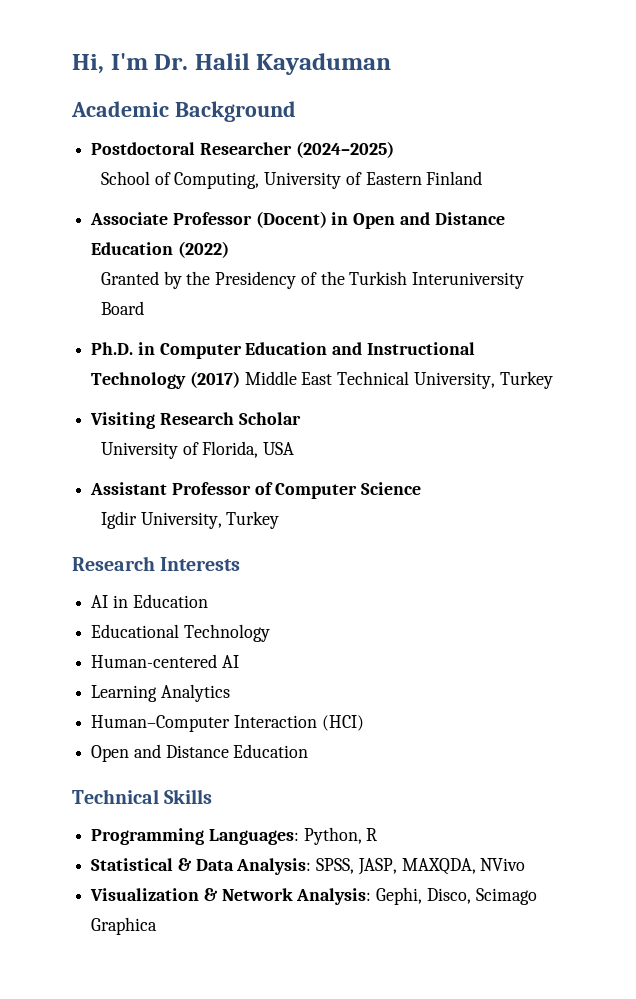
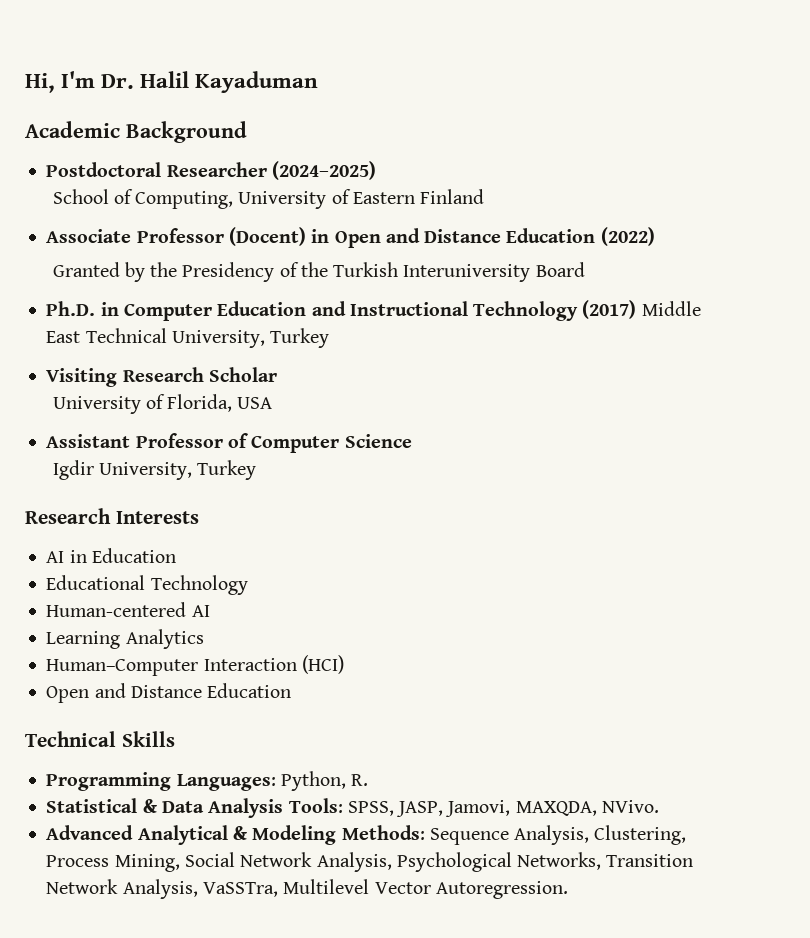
[366,828,378,841] R -> [351,774,369,786] R.
[236,858,526,875] [90,887,537,905] [91,917,158,935] Analysis: SPSS, JASP, MAXQDA, NVivo // Visualization & Network Analysis: Gephi, Disco, Scimago Graphica -> [208,798,659,818] [46,825,687,845] [46,852,694,872] [46,879,568,899] Analysis Tools: SPSS, JASP, Jamovi, MAXQDA, NVivo. // Advanced Analytical & Modeling Methods: Sequence Analysis, Clustering, Process Mining, Social Network Analysis, Psychological Networks, Transition Network Analysis, VaSSTra, Multilevel Vector Autoregression.

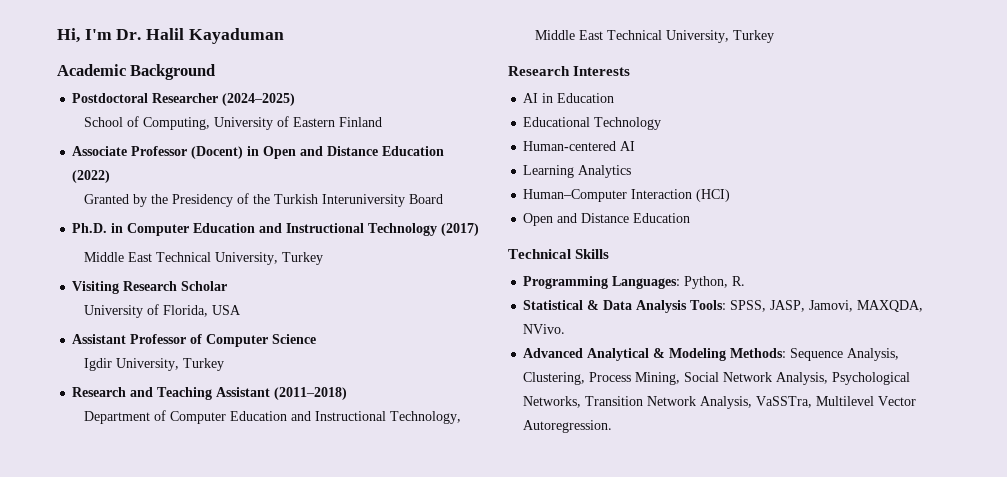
(637, 309) none -> (480, 229) //
(257, 470) none -> [72,387,348,400] [83,410,461,424] [534,30,774,43] // Research and Teaching Assistant (2011–2018) // Department of Computer Education and Instructional Technology, Middle East Technical University, Turkey

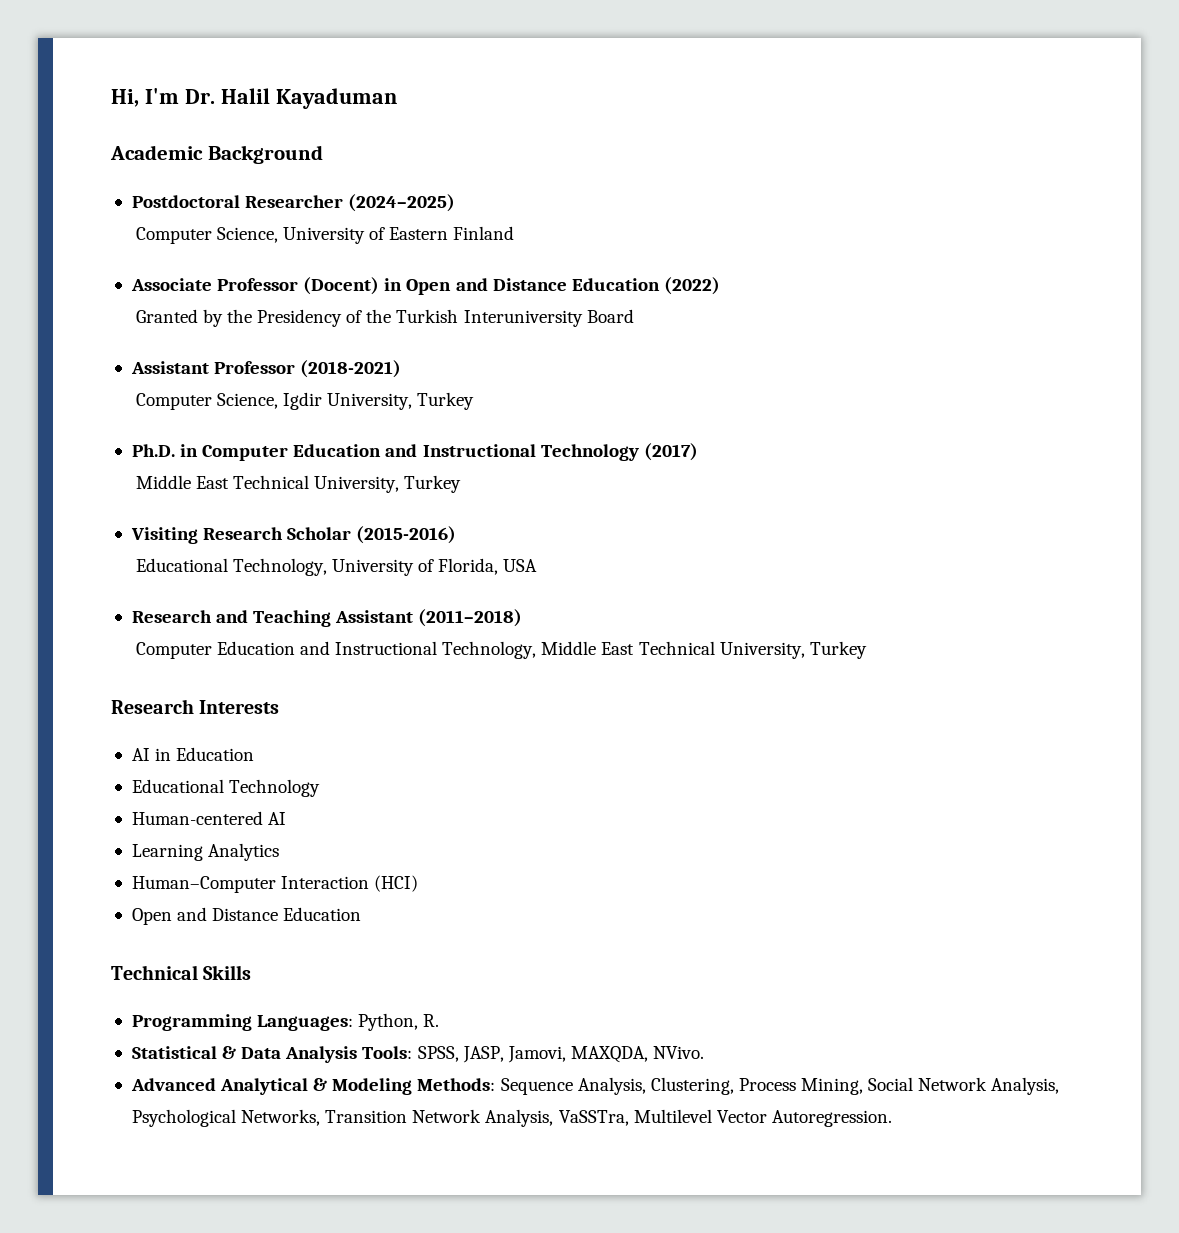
[83,116,210,130] School of Computing, -> [135,227,278,244] Computer Science,
(443, 199) none -> [130,360,402,378] [135,392,475,410] // Assistant Professor (2018-2021) // Computer Science, Igdir University, Turkey
(228, 286) // -> [356,526,457,544] [135,558,327,576] (2015-2016) // Educational Technology,
[72,334,317,347] [83,358,224,371] // Assistant Professor of Computer Science // Igdir University, Turkey -> (538, 565) none
[83,410,166,424] Department of -> (523, 618) none

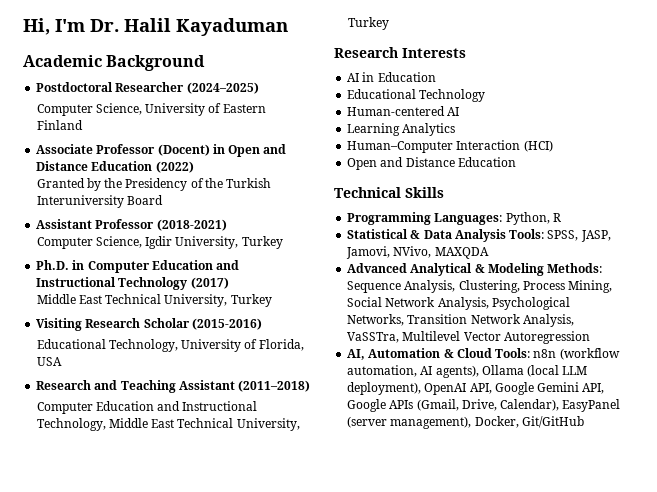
[423,1014,440,1027] R. -> [552,213,561,222] R
[570,1046,705,1063] MAXQDA, NVivo. -> [393,246,489,259] NVivo, MAXQDA
[771,1110,892,1127] Autoregression. -> [503,331,590,344] [347,348,620,360] [347,365,588,378] [347,382,605,395] [347,399,621,412] [347,416,584,429] Autoregression // AI, Automation & Cloud Tools: n8n (workflow automation, AI agents), Ollama (local LLM deployment), OpenAI API, Google Gemini API, Google APIs (Gmail, Drive, Calendar), EasyPanel (server management), Docker, Git/GitHub

